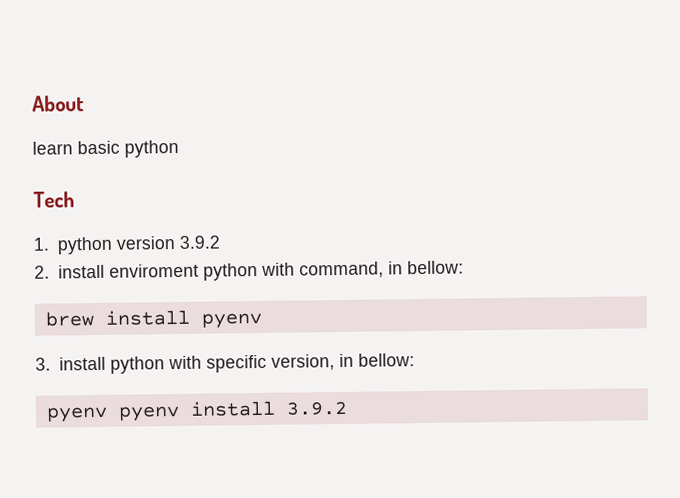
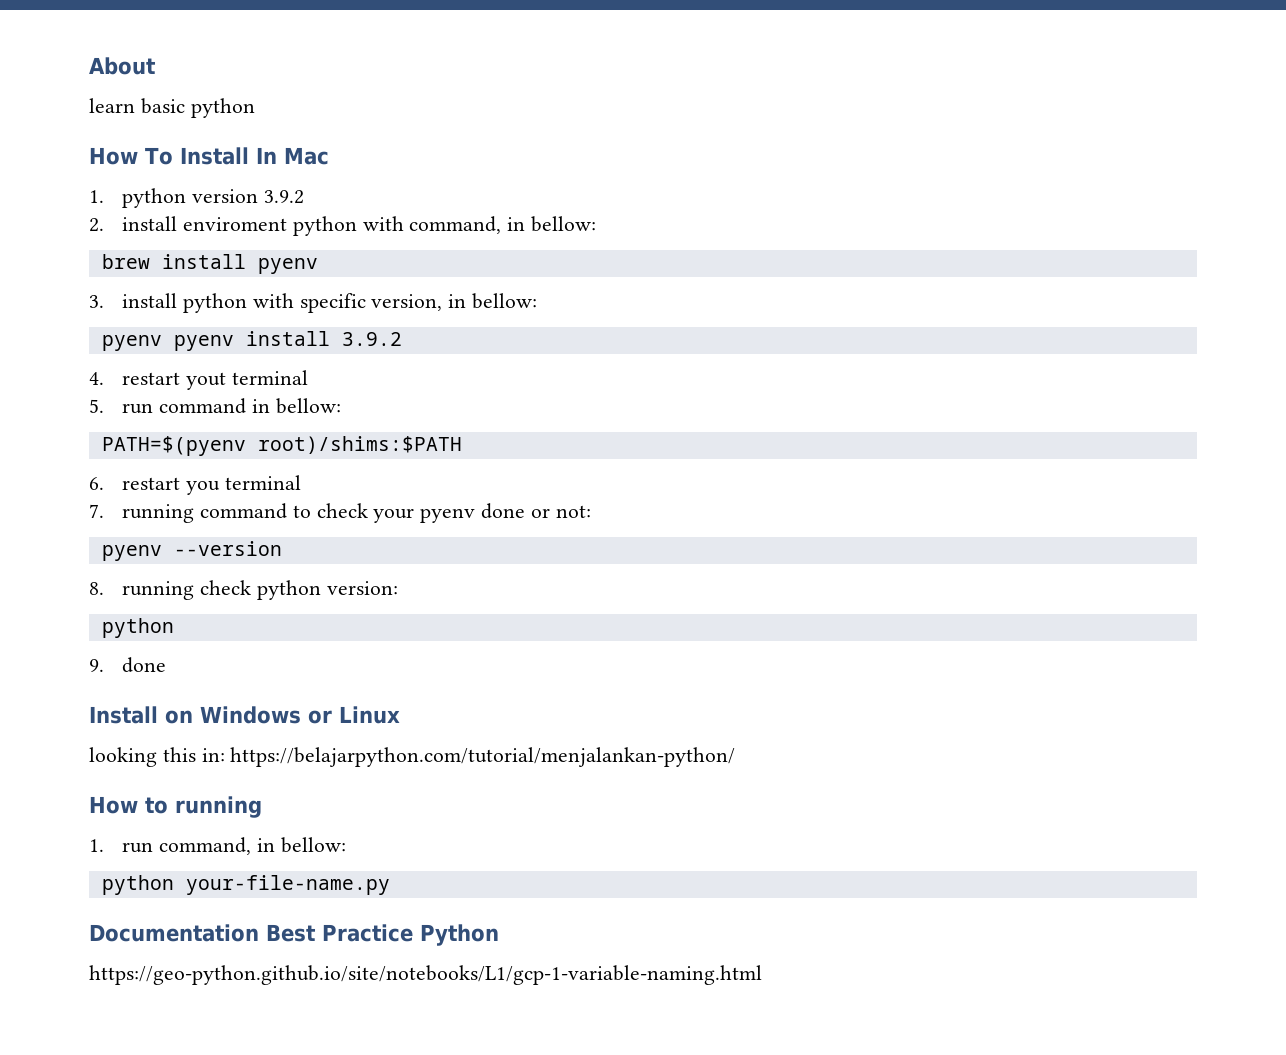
[33,191,75,208] Tech -> [89,147,329,165] How To Install In Mac
(348, 408) none -> [89,370,308,390] [89,398,341,414] [101,436,462,456] [89,475,301,495] [89,503,591,523] [101,541,282,561] [89,580,398,600] [101,618,174,638] [89,657,167,673] [89,706,400,724] [89,747,736,767] [89,796,262,818] [89,837,346,855] [101,875,390,895] [89,924,499,946] [89,965,762,985] // 4. restart yout terminal // 5. run command in bellow: // PATH=$(pyenv root)/shims:$PATH // 6. restart you terminal // 7. running command to check your pyenv done or not: // pyenv --version // 8. running check python version: // python // 9. done // Install on Windows or Linux // looking this in: https://belajarpython.com/tutorial/menjalankan-python/ // How to running // 1. run command, in bellow: // python your-file-name.py // Documentation Best Practice Python // https://geo-python.github.io/site/notebooks/L1/gcp-1-variable-naming.html

